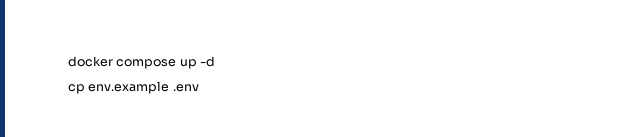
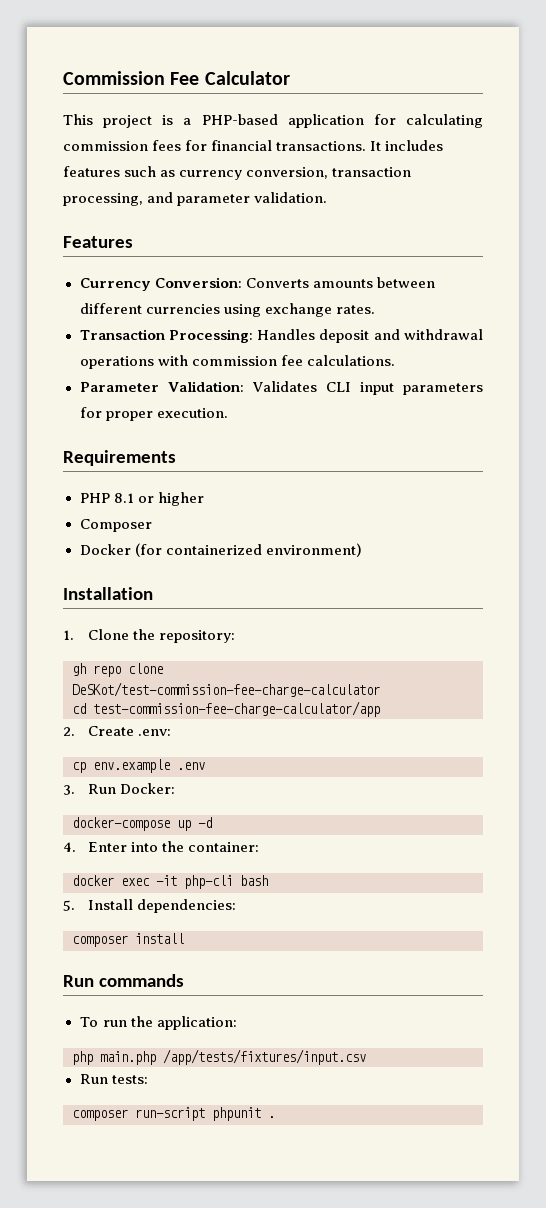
[68,56,216,69] [68,81,199,94] docker compose up -d // cp env.example .env -> [63,71,290,85] [63,114,484,128] [63,140,444,151] [63,166,412,180] [63,192,328,206] [63,236,133,248] [79,277,435,291] [79,303,375,317] [79,329,484,343] [79,355,395,369] [79,381,484,395] [79,407,228,421] [63,450,176,466] [79,492,204,506] [79,519,152,532] [79,543,362,557] [63,587,153,600] [63,629,236,643] [72,663,163,677] [72,682,380,697] [72,701,380,717] [63,726,171,736] [72,759,205,773] [63,783,175,795] [72,817,212,831] [63,841,260,852] [72,875,268,889] [63,899,236,913] [72,933,184,947] [63,974,184,987] [79,1016,237,1030] [72,1049,366,1065] [79,1074,148,1084] [72,1107,275,1121] Commission Fee Calculator // This project is a PHP-based application for calculating commission fees for financial transactions. It includes features such as currency conversion, transaction processing, and parameter validation. // Features // Currency Conversion: Converts amounts between different currencies using exchange rates. // Transaction Processing: Handles deposit and withdrawal operations with commission fee calculations. // Parameter Validation: Validates CLI input parameters for proper execution. // Requirements // PHP 8.1 or higher // Composer // Docker (for containerized environment) // Installation // 1. Clone the repository: // gh repo clone DeSKot/test-commission-fee-charge-calculator // cd test-commission-fee-charge-calculator/app // 2. Create .env: // cp env.example .env // 3. Run Docker: // docker-compose up -d // 4. Enter into the container: // docker exec -it php-cli bash // 5. Install dependencies: // composer install // Run commands // To run the application: // php main.php /app/tests/fixtures/input.csv // Run tests: // composer run-script phpunit .

